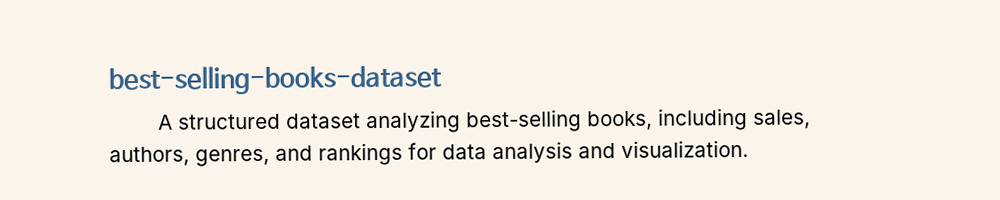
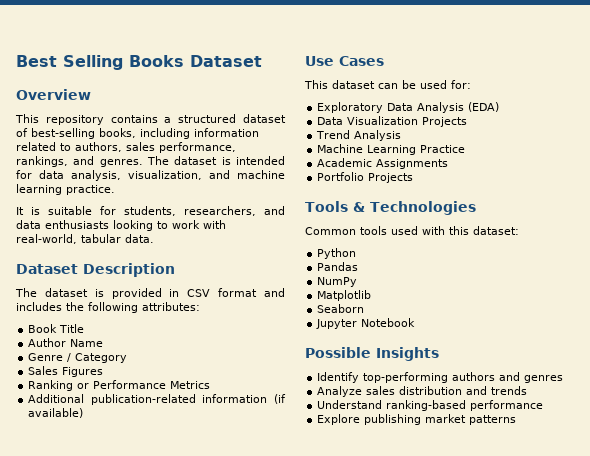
[108,64,442,96] [157,114,173,130] best-selling-books-dataset // A -> [16,55,262,70] [16,89,91,100] [15,114,172,125] Best Selling Books Dataset // Overview // This repository contains a
[365,110,461,134] analyzing -> [16,128,28,137] of
[752,109,811,129] [109,139,749,167] sales, authors, genres, and rankings for data analysis and visualization. -> [194,128,259,137] [16,142,236,153] [16,156,285,167] [16,170,285,181] [16,184,115,195] [16,206,285,216] [16,220,226,231] [16,234,154,244] [16,263,175,277] [15,288,285,299] [16,302,200,313] [28,324,85,333] [28,338,104,347] [28,353,128,363] [28,366,104,377] [28,380,211,391] [28,394,286,405] [28,408,84,418] [305,56,384,66] [304,80,471,89] [317,102,500,113] [317,116,468,127] [316,130,402,141] [317,144,466,155] [317,158,449,169] [317,172,414,183] [305,201,476,215] [305,226,519,235] [317,248,357,259] [317,262,359,271] [317,277,358,287] [317,290,372,301] [317,304,365,313] [316,318,416,329] [305,347,439,361] [317,372,564,383] [317,386,528,397] [317,400,544,411] [317,414,517,425] information related to authors, sales performance, rankings, and genres. The dataset is intended for data analysis, visualization, and machine learning practice. // It is suitable for students, researchers, and data enthusiasts looking to work with real-world, tabular data. // Dataset Description // The dataset is provided in CSV format and includes the following attributes: // Book Title // Author Name // Genre / Category // Sales Figures // Ranking or Performance Metrics // Additional publication-related information (if available) // Use Cases // This dataset can be used for: // Exploratory Data Analysis (EDA) // Data Visualization Projects // Trend Analysis // Machine Learning Practice // Academic Assignments // Portfolio Projects // Tools & Technologies // Common tools used with this dataset: // Python // Pandas // NumPy // Matplotlib // Seaborn // Jupyter Notebook // Possible Insights // Identify top-performing authors and genres // Analyze sales distribution and trends // Understand ranking-based performance // Explore publishing market patterns

